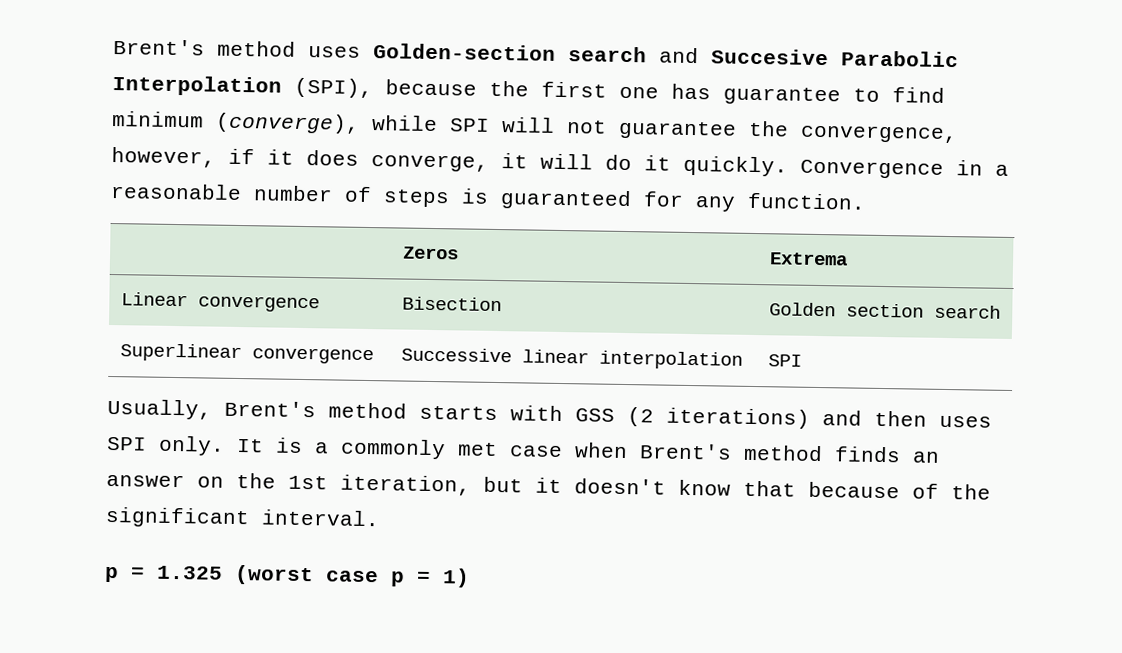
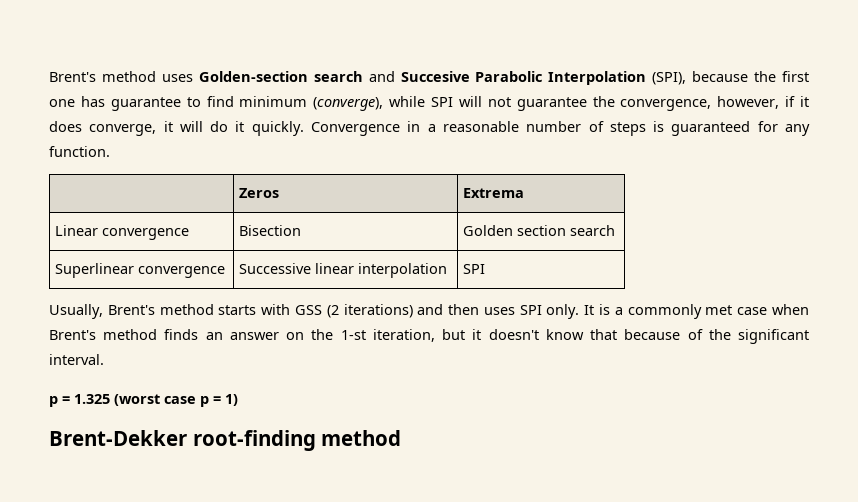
[288,475,328,490] 1st -> [340,330,366,340] 1-st
(470, 578) none -> [49,430,402,451] // Brent-Dekker root-finding method

